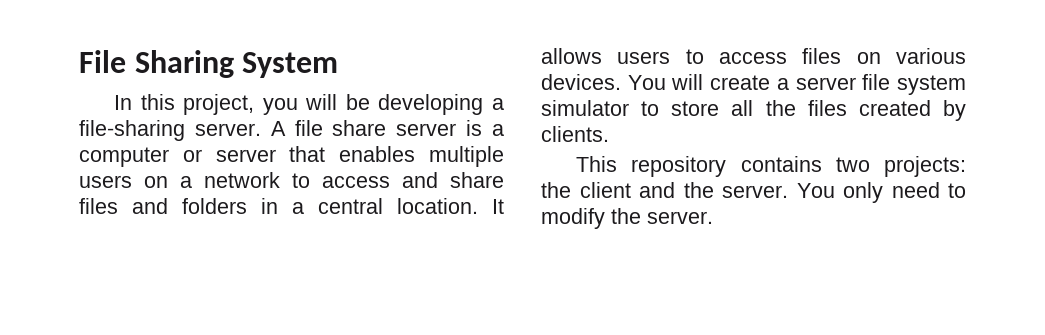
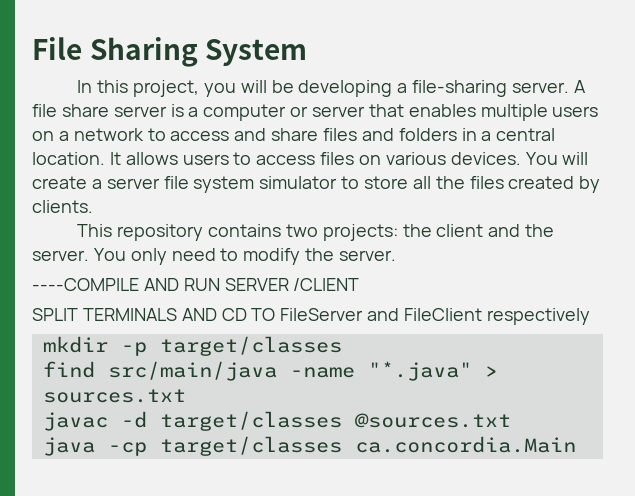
(713, 217) none -> [32,278,360,291] [32,308,590,325] [42,336,342,356] [42,361,498,381] [42,389,186,403] [42,411,511,431] [42,436,576,456] // ----COMPILE AND RUN SERVER /CLIENT // SPLIT TERMINALS AND CD TO FileServer and FileClient respectively // mkdir -p target/classes // find src/main/java -name "*.java" > sources.txt // javac -d target/classes @sources.txt // java -cp target/classes ca.concordia.Main

